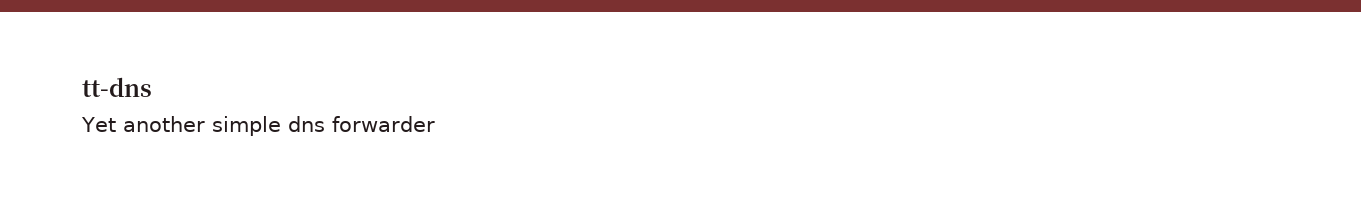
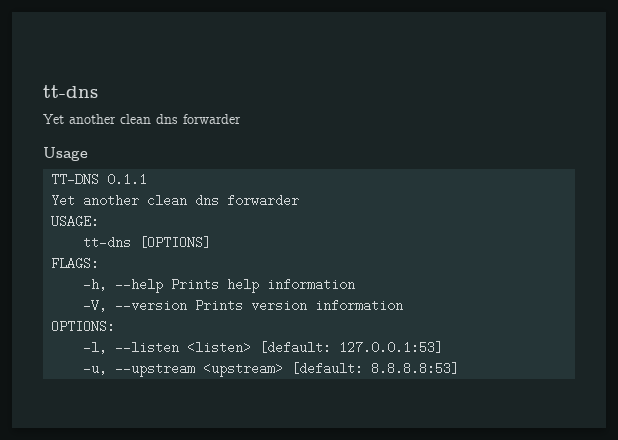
[211,116,435,136] simple dns forwarder -> [120,114,241,124] [43,147,88,161] [51,173,148,186] [51,194,300,207] [51,215,100,228] [83,236,212,249] [51,257,100,270] [83,278,356,293] [83,299,404,312] [51,320,116,333] [83,341,444,354] [83,362,460,377] clean dns forwarder // Usage // TT-DNS 0.1.1 // Yet another clean dns forwarder // USAGE: // tt-dns [OPTIONS] // FLAGS: // -h, --help Prints help information // -V, --version Prints version information // OPTIONS: // -l, --listen <listen> [default: 127.0.0.1:53] // -u, --upstream <upstream> [default: 8.8.8.8:53]

